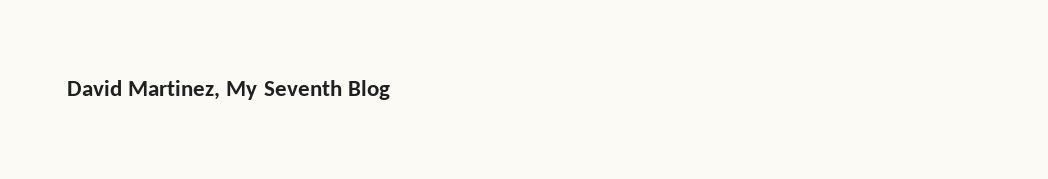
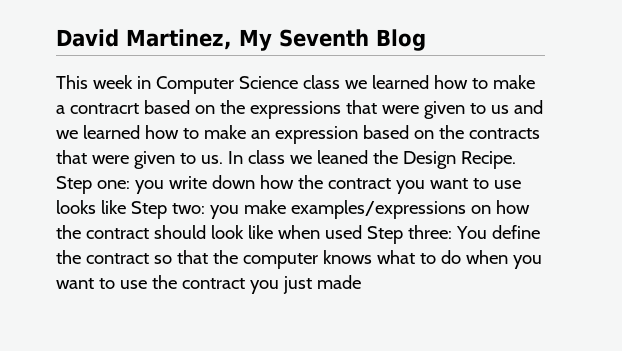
(390, 90) none -> [56,75,535,94] [56,100,543,119] [56,125,540,144] [56,150,516,169] [56,175,521,194] [56,200,530,219] [56,225,540,244] [56,250,542,269] [56,275,361,294] // This week in Computer Science class we learned how to make a contracrt based on the expressions that were given to us and we learned how to make an expression based on the contracts that were given to us. In class we leaned the Design Recipe. Step one: you write down how the contract you want to use looks like Step two: you make examples/expressions on how the contract should look like when used Step three: You define the contract so that the computer knows what to do when you want to use the contract you just made

